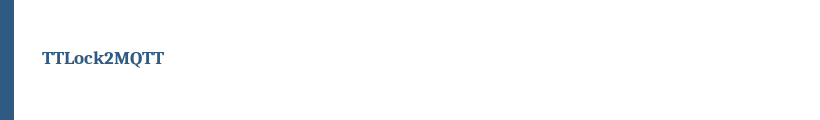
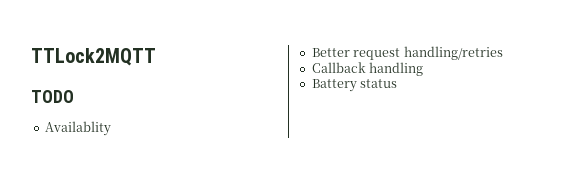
(164, 59) none -> [31,90,74,103] [44,121,111,136] [311,46,503,60] [311,62,424,76] [311,79,398,92] // TODO // Availablity // Better request handling/retries // Callback handling // Battery status

